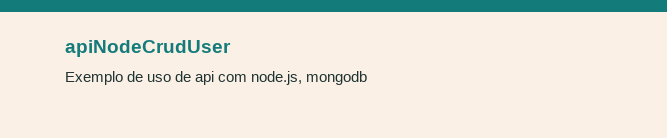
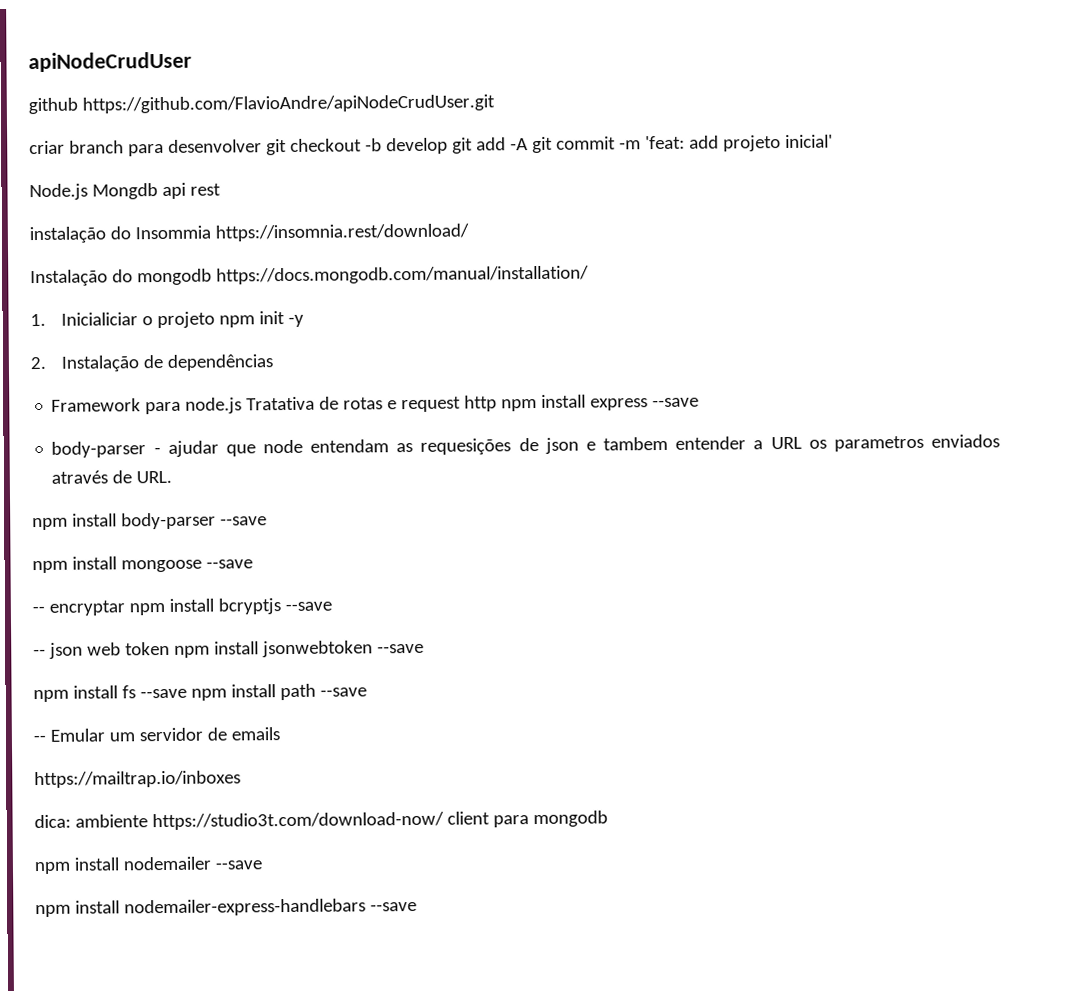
[65,71,368,85] Exemplo de uso de api com node.js, mongodb -> [28,94,495,115] [29,134,833,157] [29,182,221,201] [29,223,469,244] [30,265,589,287] [30,311,305,329] [30,354,274,372] [51,394,700,415] [51,434,1000,458] [51,470,173,484] [32,512,267,531] [32,556,253,574] [32,598,332,616] [33,640,424,659] [33,683,367,703] [33,727,280,743] [34,770,241,789] [34,810,608,831] [34,856,262,875] [35,898,417,918] github https://github.com/FlavioAndre/apiNodeCrudUser.git // criar branch para desenvolver git checkout -b develop git add -A git commit -m 'feat: add projeto inicial' // Node.js Mongdb api rest // instalação do Insommia https://insomnia.rest/download/ // Instalação do mongodb https://docs.mongodb.com/manual/installation/ // 1. Inicialiciar o projeto npm init -y // 2. Instalação de dependências // Framework para node.js Tratativa de rotas e request http npm install express --save // body-parser - ajudar que node entendam as requesições de json e tambem entender a URL os parametros enviados através de URL. // npm install body-parser --save // npm install mongoose --save // -- encryptar npm install bcryptjs --save // -- json web token npm install jsonwebtoken --save // npm install fs --save npm install path --save // -- Emular um servidor de emails // https://mailtrap.io/inboxes // dica: ambiente https://studio3t.com/download-now/ client para mongodb // npm install nodemailer --save // npm install nodemailer-express-handlebars --save

